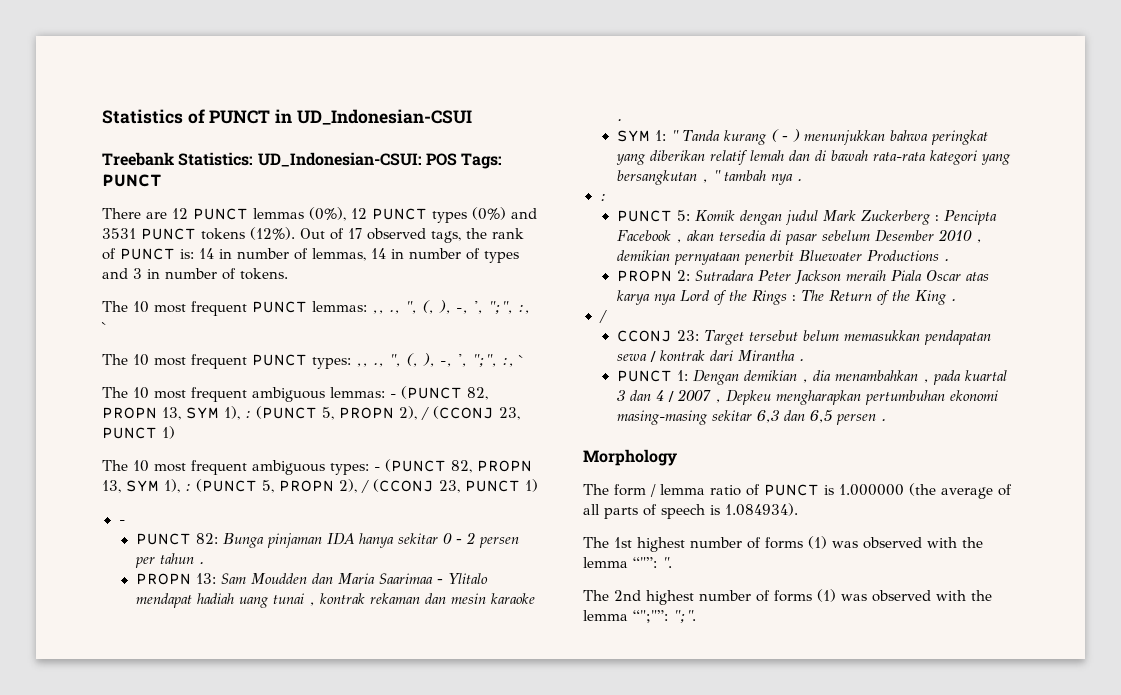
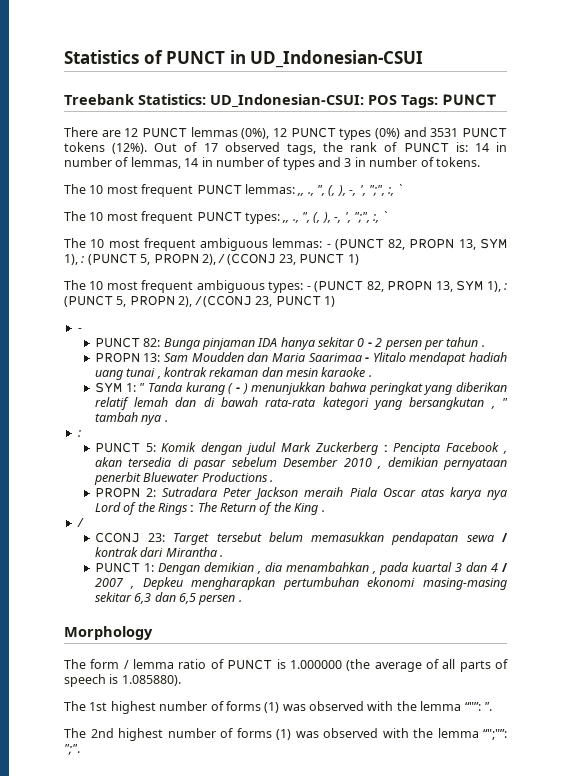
[725,503,798,516] 1.084934). -> [121,675,181,686] 1.085880).

